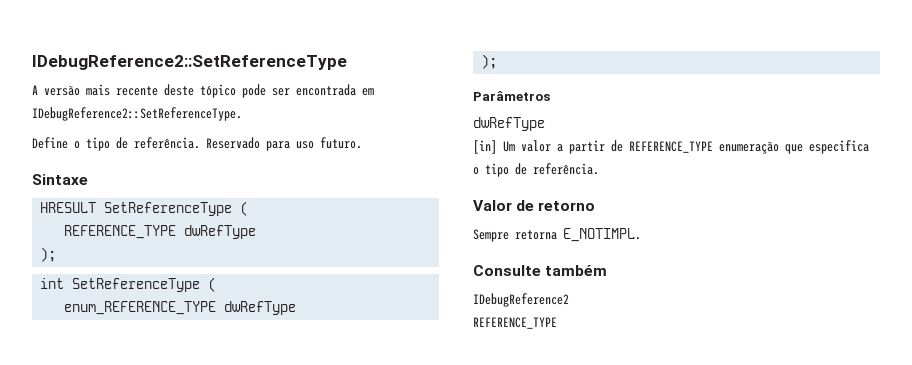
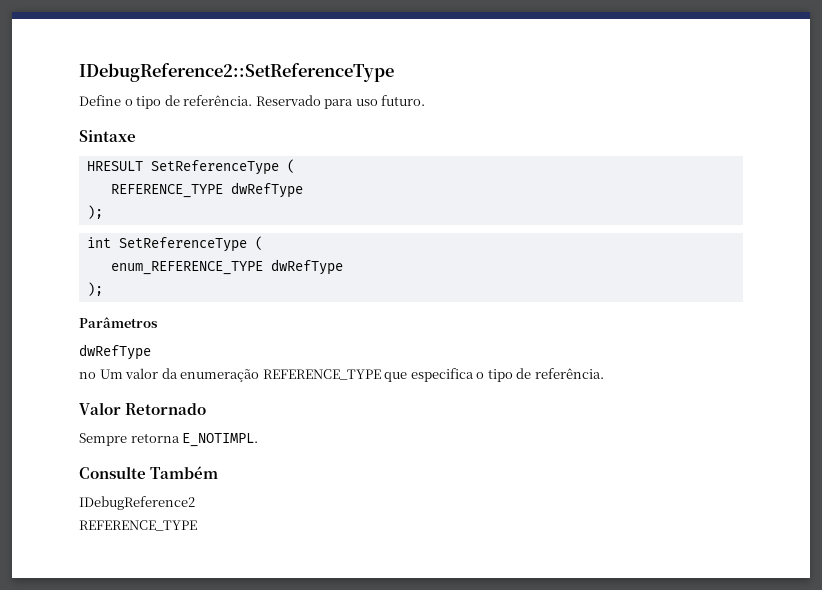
[32,84,374,98] [32,107,242,121] // A versão mais recente deste tópico pode ser encontrada em IDebugReference2::SetReferenceType. -> (394, 72) none
[473,140,497,154] [in] -> [79,372,96,379] no
[557,140,779,154] a partir de REFERENCE_TYPE enumeração -> [161,368,381,382] da enumeração REFERENCE_TYPE
[516,200,596,211] de retorno -> [125,403,207,415] Retornado
[545,265,608,276] também -> [150,466,219,479] Também

